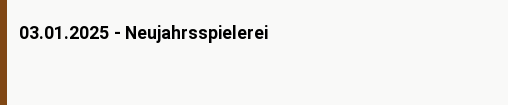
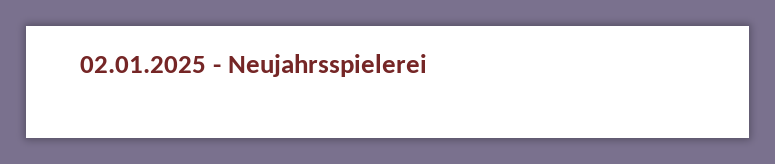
[19,26,109,39] 03.01.2025 -> [80,56,206,73] 02.01.2025

